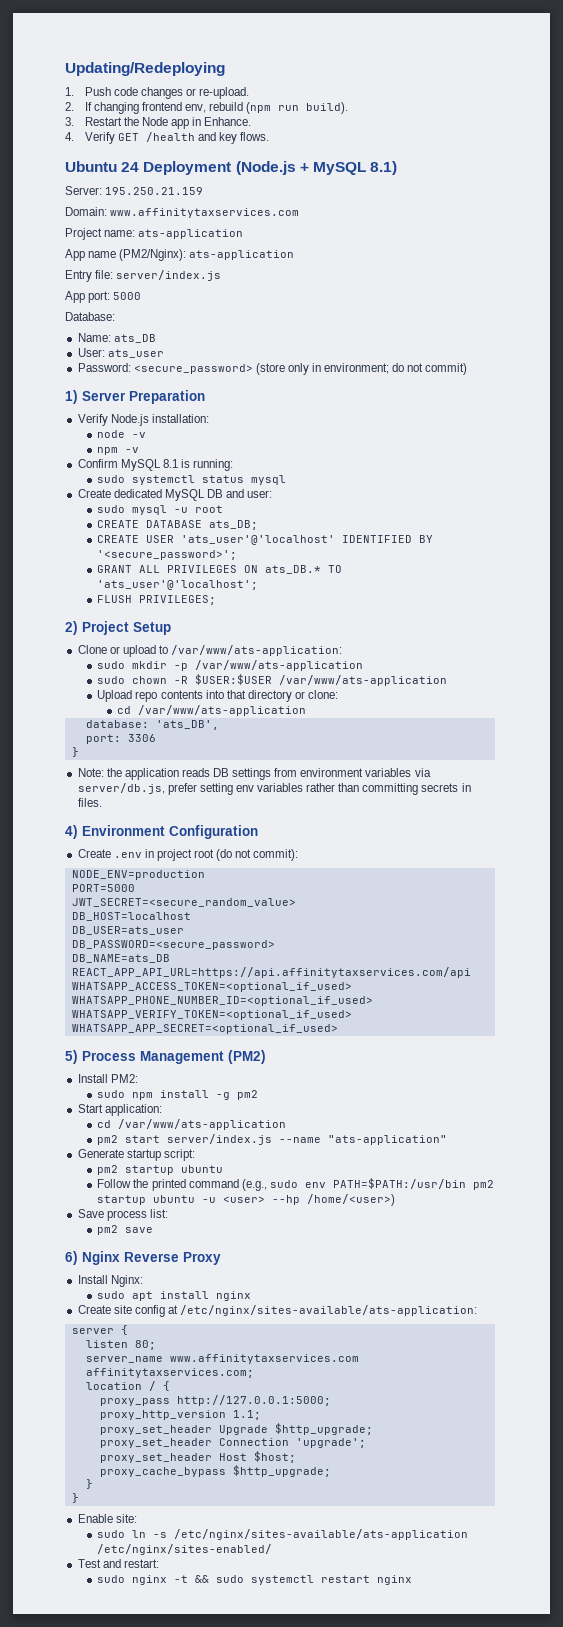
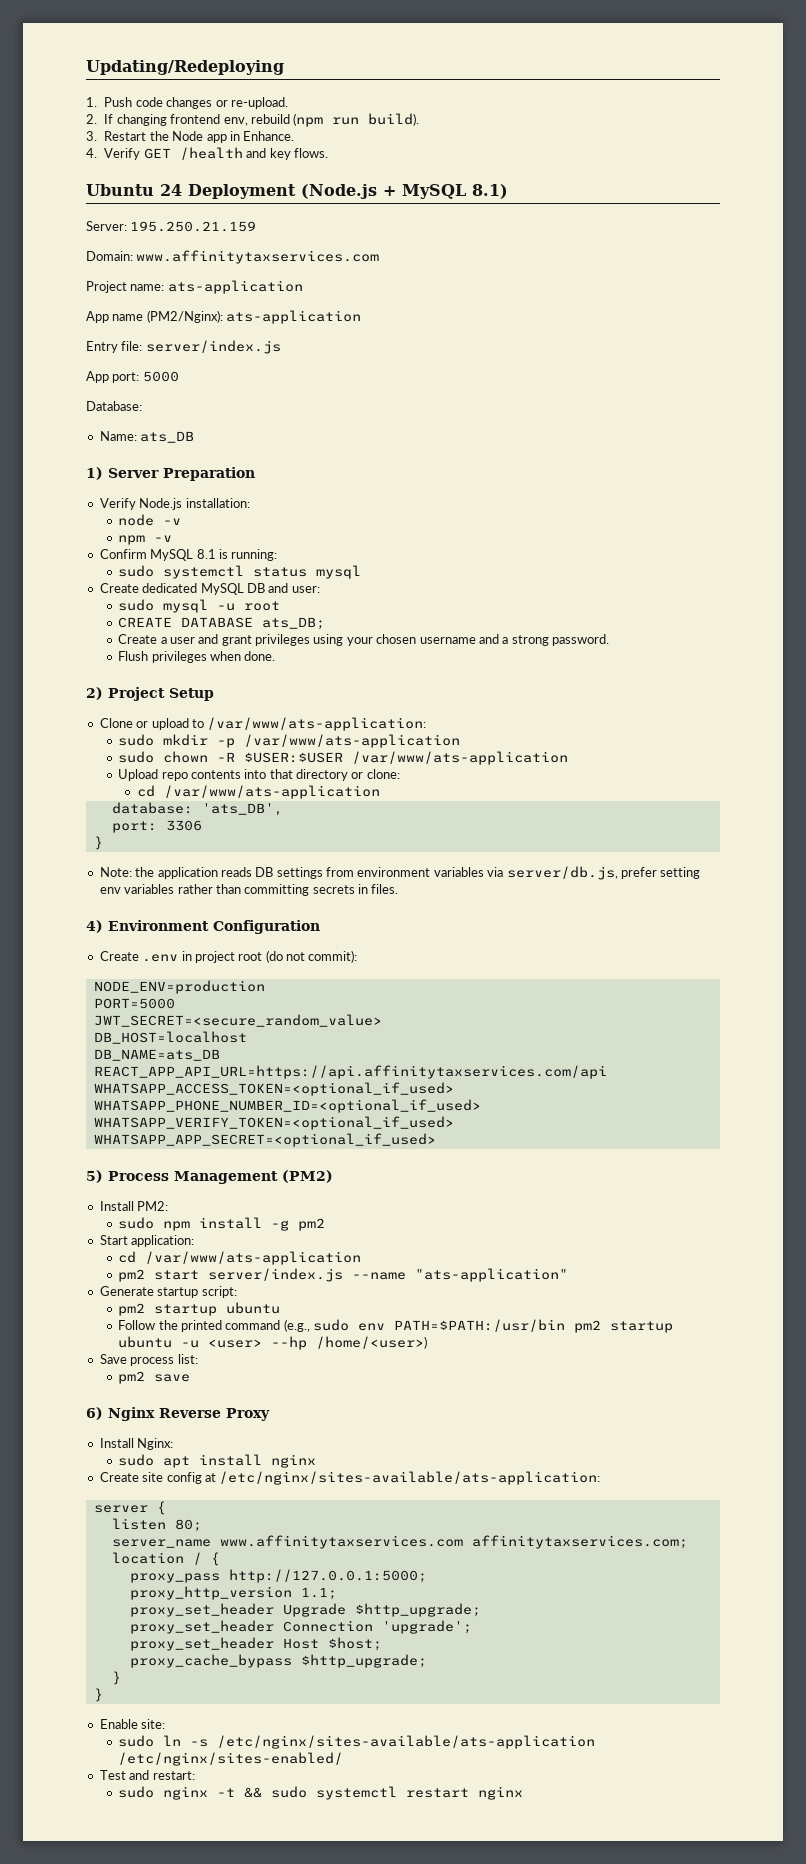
[77,348,164,358] [77,363,468,375] // User: ats_user // Password: <secure_password> (store only in environment; do not commit) -> (195, 437) none
[97,535,434,545] [97,550,238,560] [97,565,343,574] [97,580,259,590] [97,595,217,605] CREATE USER 'ats_user'@'localhost' IDENTIFIED BY '<secure_password>'; // GRANT ALL PRIVILEGES ON ats_DB.* TO 'ats_user'@'localhost'; // FLUSH PRIVILEGES; -> [118,634,610,646] [118,651,276,663] Create a user and grant privileges using your chosen username and a strong password. // Flush privileges when done.
[71,926,184,935] [71,940,275,950] // DB_USER=ats_user // DB_PASSWORD=<secure_password> -> (247, 1037) none

